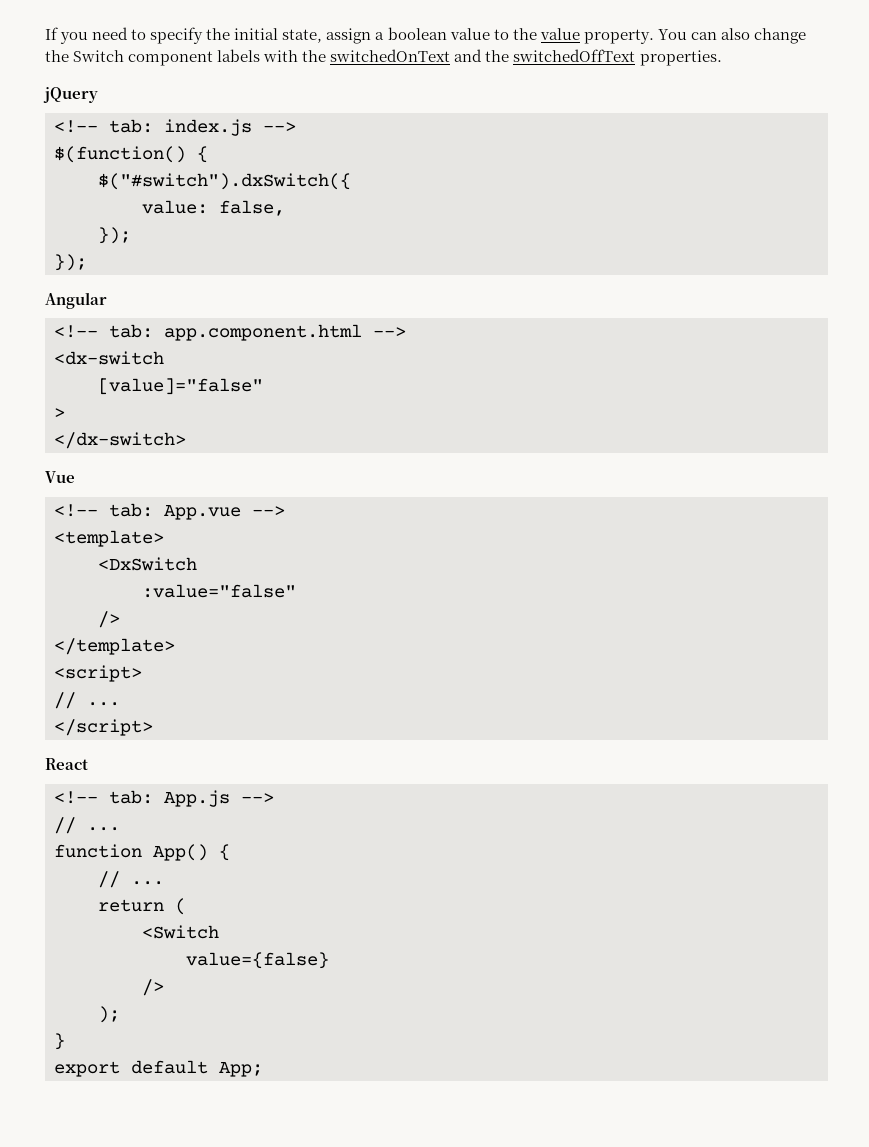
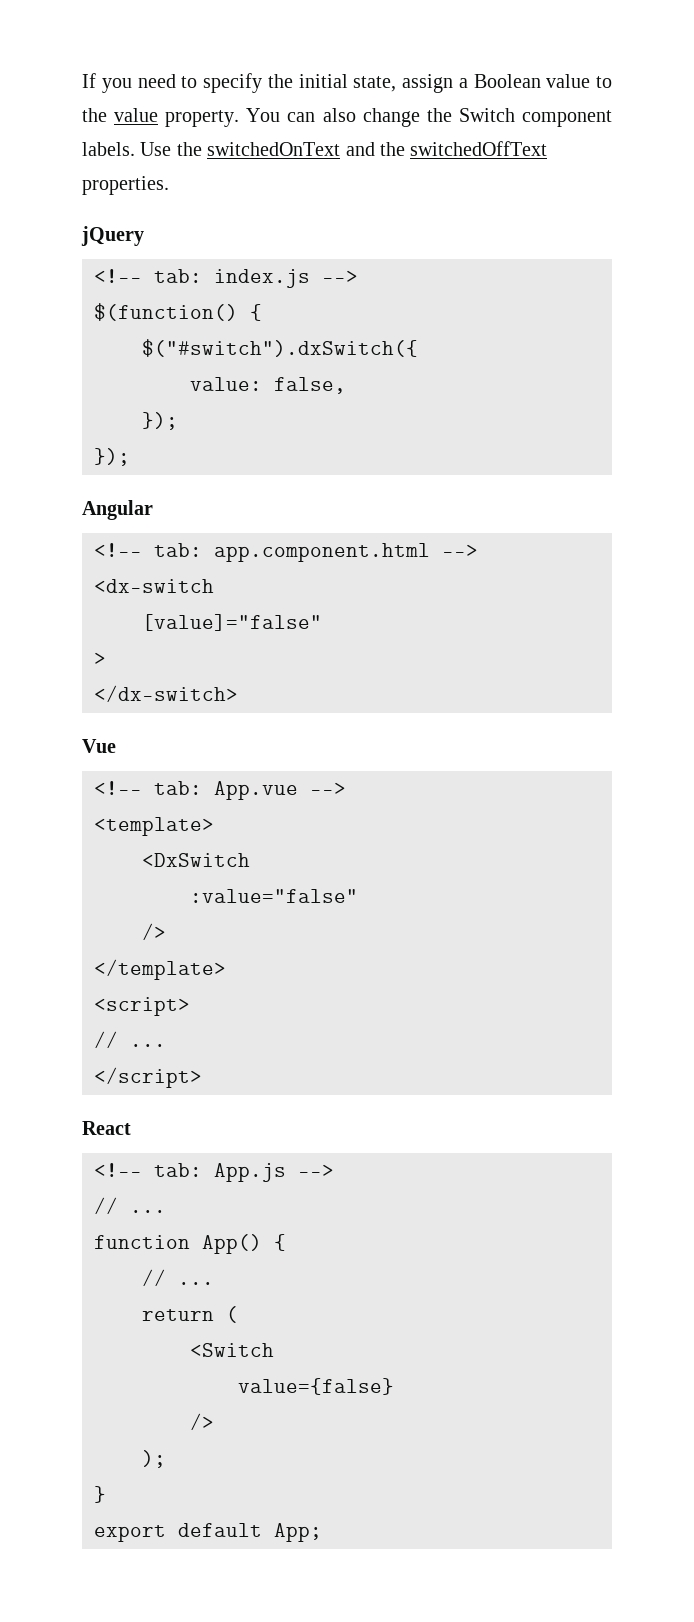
[387,27,447,40] boolean -> [473,74,541,88] Boolean
[217,49,299,62] labels with -> [82,142,172,156] labels. Use

